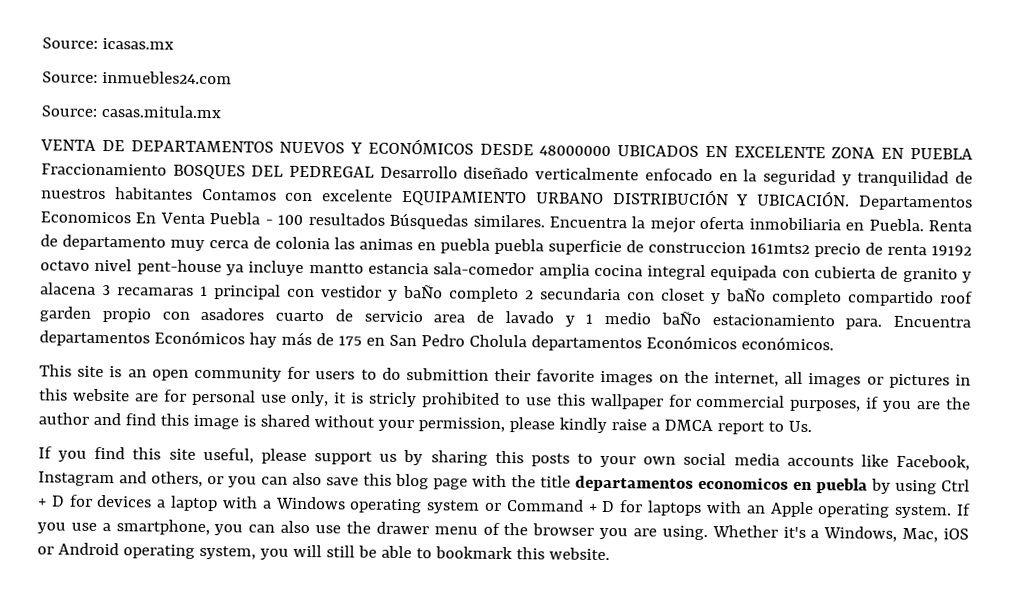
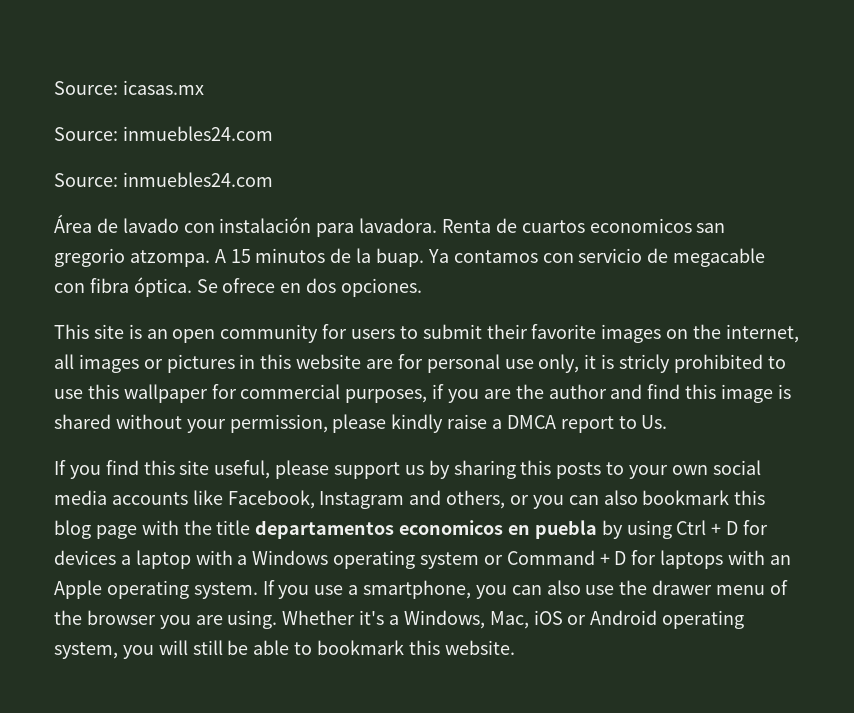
[100,104,221,119] [40,138,973,160] [41,163,974,187] [41,187,973,211] [40,211,972,233] [40,234,972,258] [40,258,972,283] [40,282,973,307] [39,306,971,330] [39,330,834,352] casas.mitula.mx // VENTA DE DEPARTAMENTOS NUEVOS Y ECONÓMICOS DESDE 48000000 UBICADOS EN EXCELENTE ZONA EN PUEBLA Fraccionamiento BOSQUES DEL PEDREGAL Desarrollo diseñado verticalmente enfocado en la seguridad y tranquilidad de nuestros habitantes Contamos con excelente EQUIPAMIENTO URBANO DISTRIBUCIÓN Y UBICACIÓN. Departamentos Economicos En Venta Puebla - 100 resultados Búsquedas similares. Encuentra la mejor oferta inmobiliaria en Puebla. Renta de departamento muy cerca de colonia las animas en puebla puebla superficie de construccion 161mts2 precio de renta 19192 octavo nivel pent-house ya incluye mantto estancia sala-comedor amplia cocina integral equipada con cubierta de granito y alacena 3 recamaras 1 principal con vestidor y baÑo completo 2 secundaria con closet y baÑo completo compartido roof garden propio con asadores cuarto de servicio area de lavado y 1 medio baÑo estacionamiento para. Encuentra departamentos Económicos hay más de 175 en San Pedro Cholula departamentos Económicos económicos. -> [122,172,273,187] [54,214,726,237] [54,248,766,267] [54,277,423,297] inmuebles24.com // Área de lavado con instalación para lavadora. Renta de cuartos economicos san gregorio atzompa. A 15 minutos de la buap. Ya contamos con servicio de megacable con fibra óptica. Se ofrece en dos opciones.
[381,367,489,381] do submittion -> [422,324,482,339] submit
[326,477,359,486] save -> [642,490,730,505] bookmark

